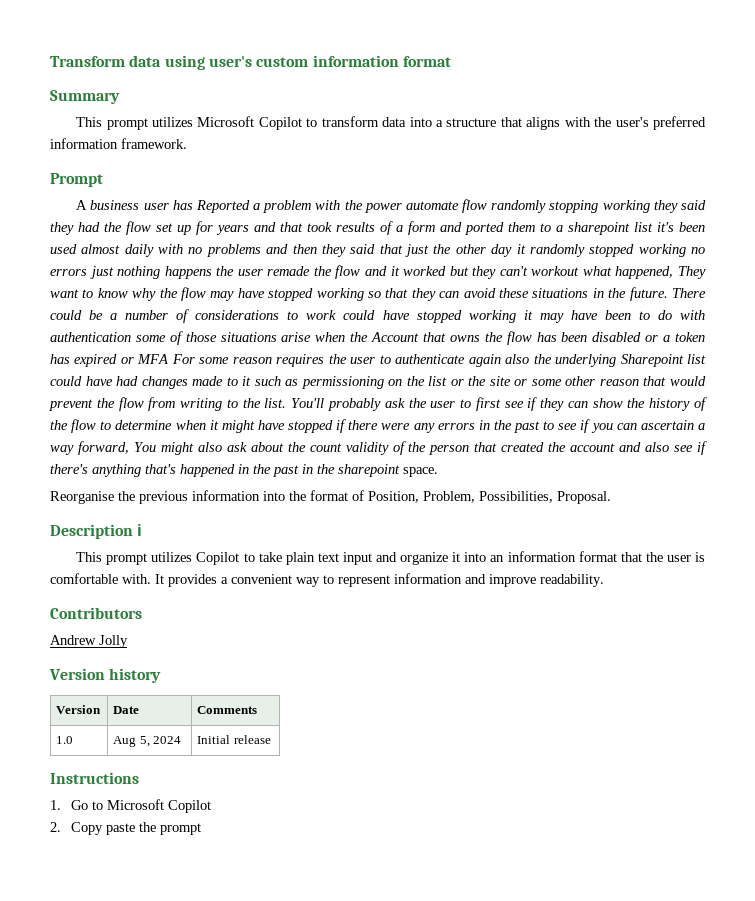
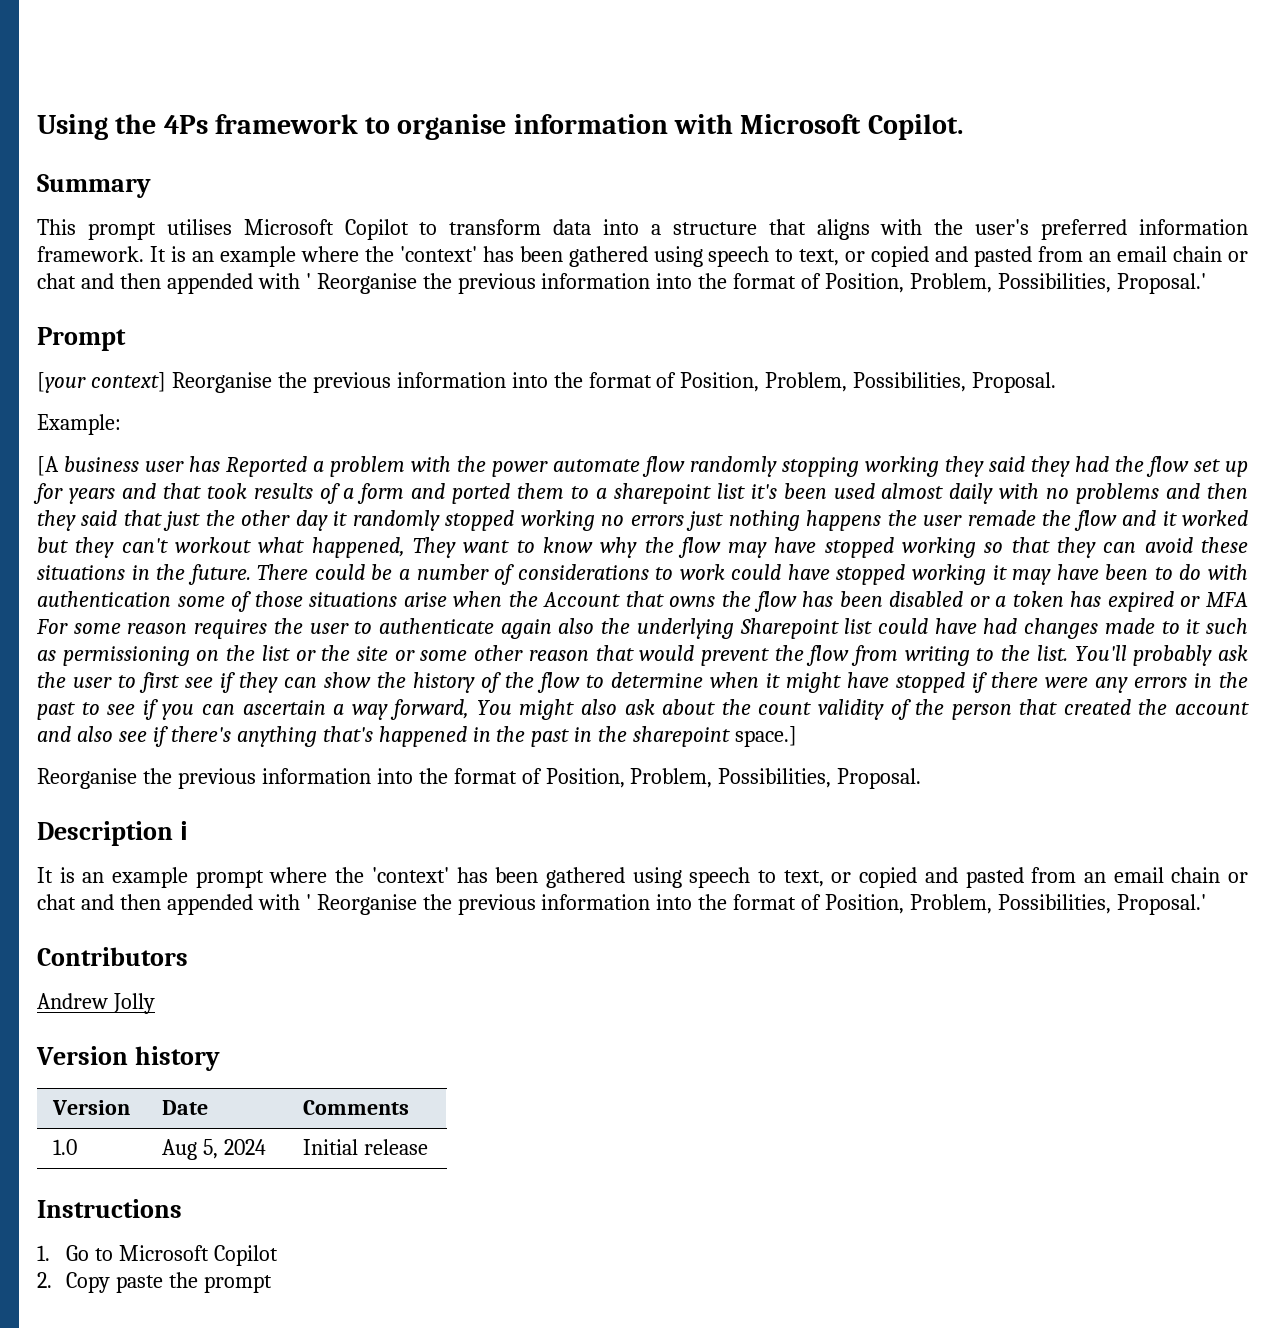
[50,55,451,70] Transform data using user's custom information format -> [37,114,963,140] Using the 4Ps framework to organise information with Microsoft Copilot.
[152,117,194,127] utilizes -> [166,219,232,235] utilises
[50,173,103,187] [76,200,88,210] // Prompt // A -> [149,246,1249,267] [37,273,1206,294] [37,327,126,351] [37,372,1057,393] [37,414,121,435] [37,456,59,476] It is an example where the 'context' has been gathered using speech to text, or copied and pasted from an email chain or chat and then appended with ' Reorganise the previous information into the format of Position, Problem, Possibilities, Proposal.' // Prompt // [your context] Reorganise the previous information into the format of Position, Problem, Possibilities, Proposal. // Example: // [A
[403,467,438,477] space. -> [735,726,798,747] space.]
[76,551,705,565] [50,573,604,587] This prompt utilizes Copilot to take plain text input and organize it into an information format that the user is comfortable with. It provides a convenient way to represent information and improve readability. -> [37,867,1248,888] [37,894,1206,915] It is an example prompt where the 'context' has been gathered using speech to text, or copied and pasted from an email chain or chat and then appended with ' Reorganise the previous information into the format of Position, Problem, Possibilities, Proposal.'

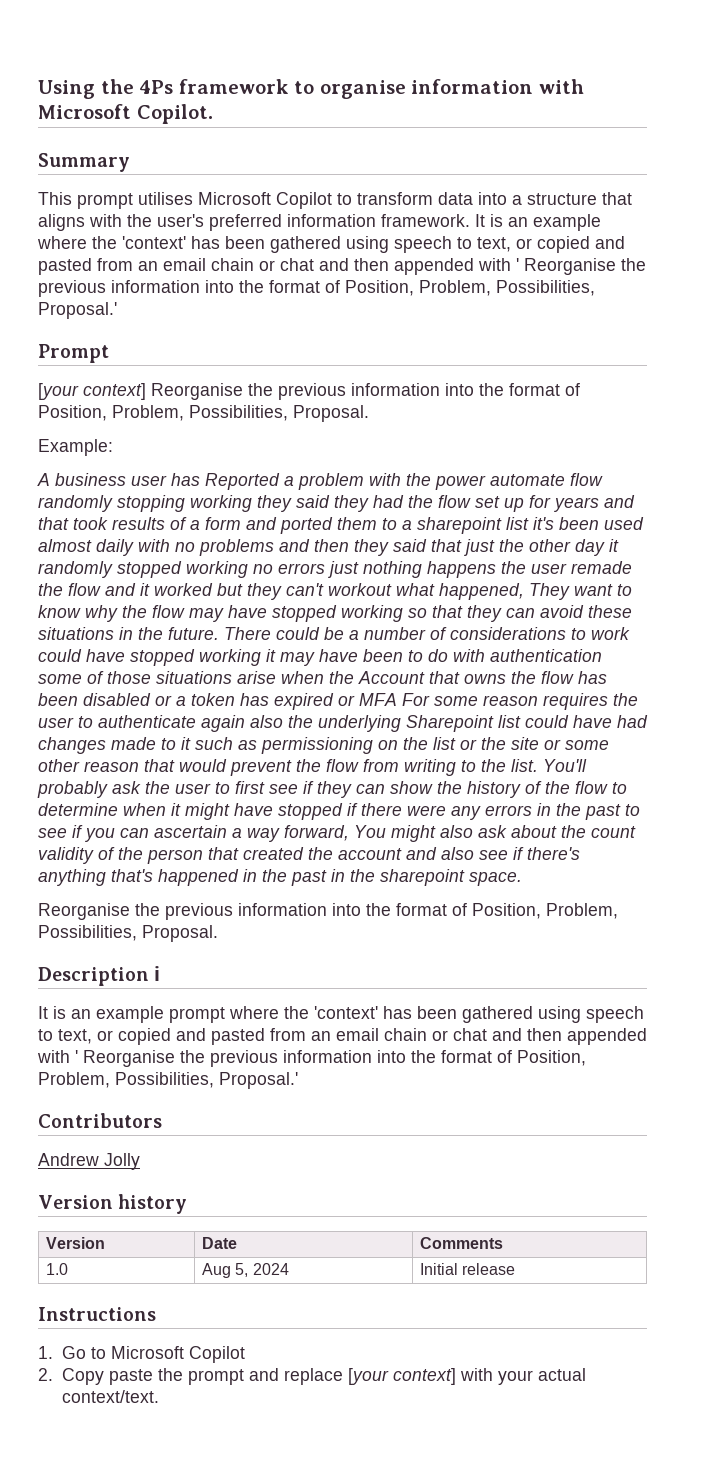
[37,456,59,476] [A -> [37,473,50,486] A
[735,726,798,747] space.] -> [469,872,522,886] space.
(272, 1284) none -> [248,1368,586,1385] [61,1390,159,1403] and replace [your context] with your actual context/text.

